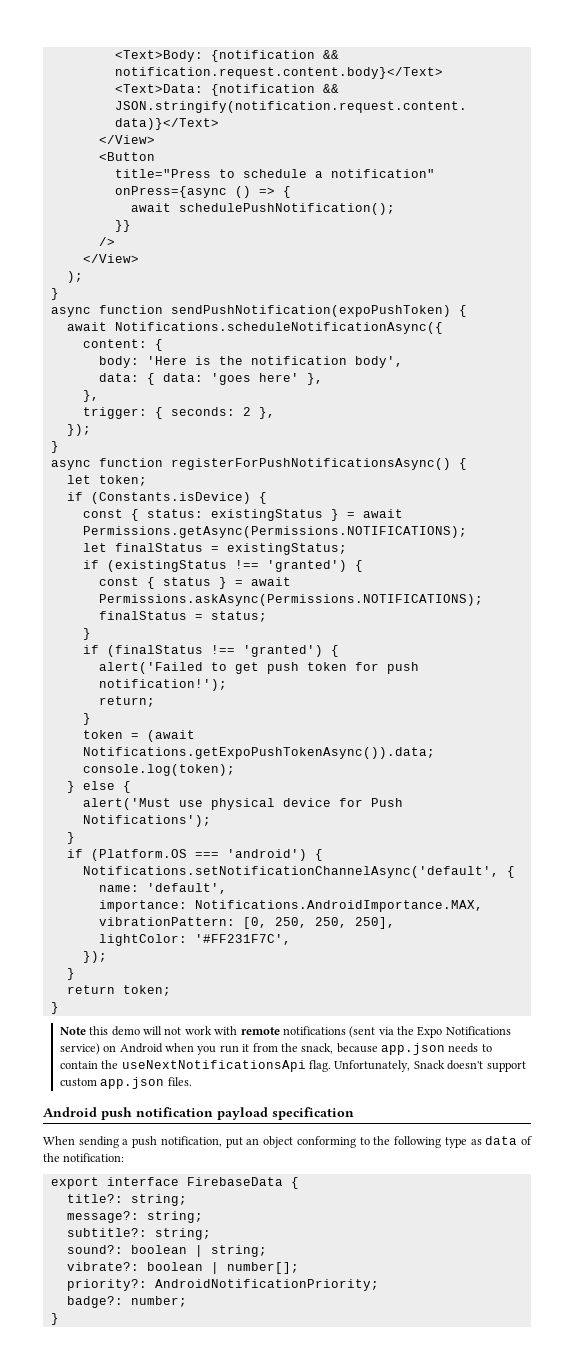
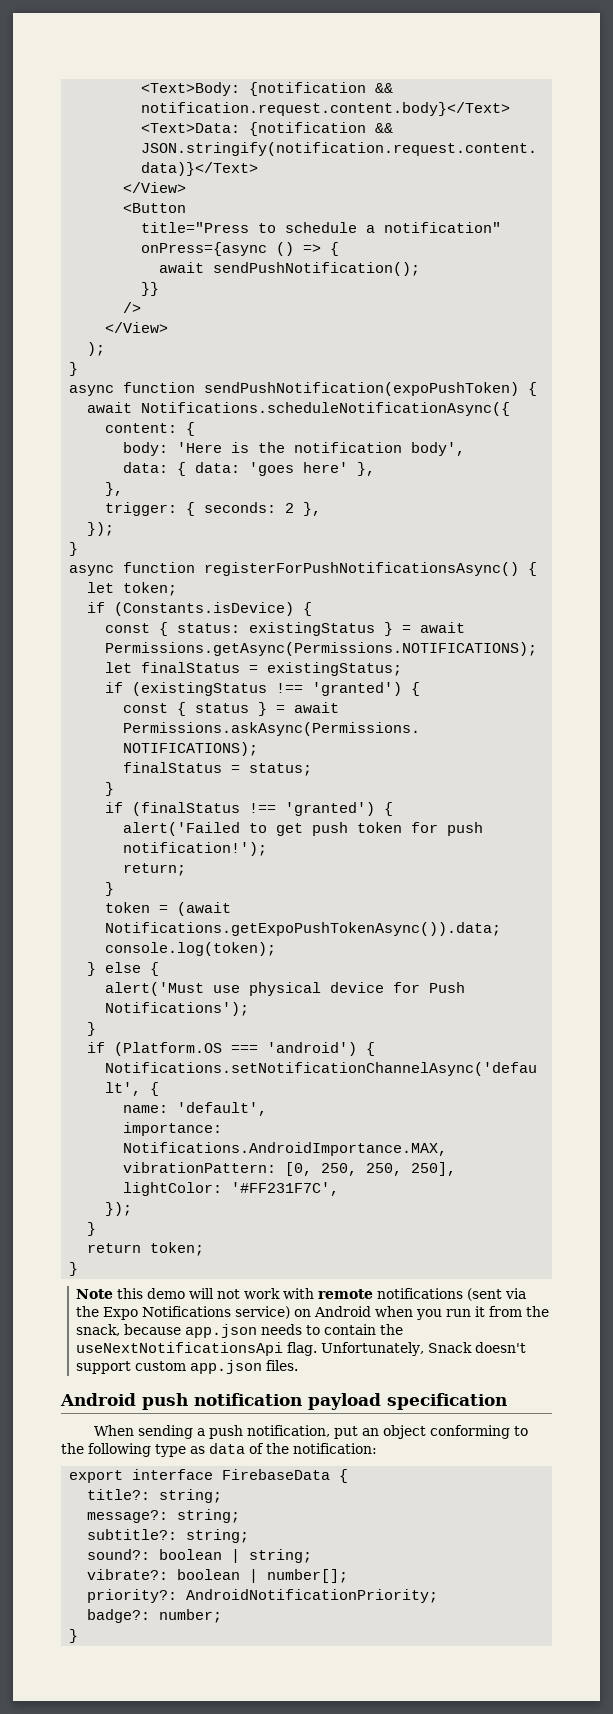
[178,203,395,215] schedulePushNotification(); -> [213,262,421,276] sendPushNotification();

